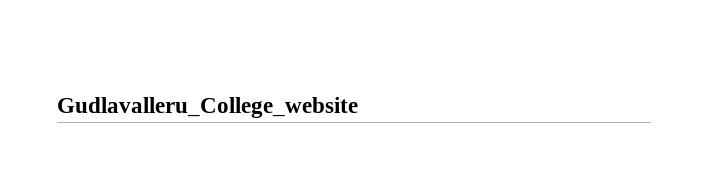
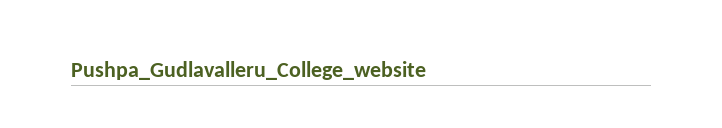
[57,97,358,118] Gudlavalleru_College_website -> [71,61,426,80] Pushpa_Gudlavalleru_College_website

